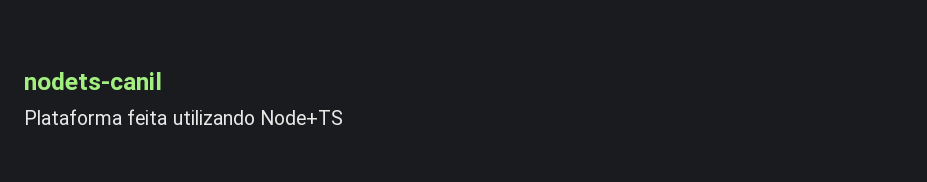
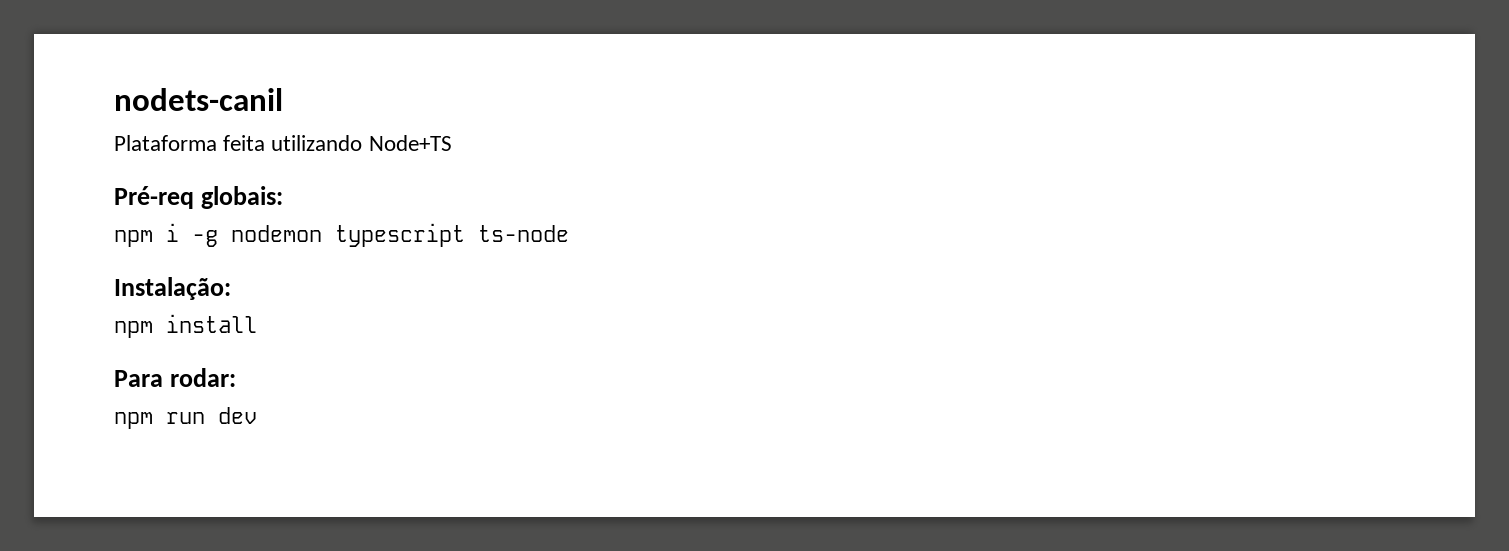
(343, 117) none -> [114,186,284,209] [114,223,569,247] [114,277,231,300] [114,314,257,338] [114,368,237,387] [114,407,257,429] // Pré-req globais: // npm i -g nodemon typescript ts-node // Instalação: // npm install // Para rodar: // npm run dev

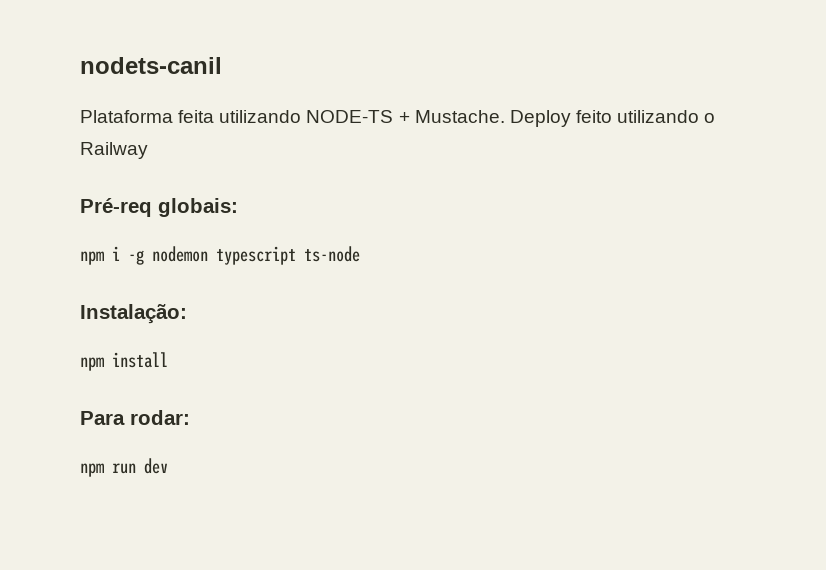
[368,135,452,151] Node+TS -> [306,110,716,127] [80,142,148,159] NODE-TS + Mustache. Deploy feito utilizando o Railway

